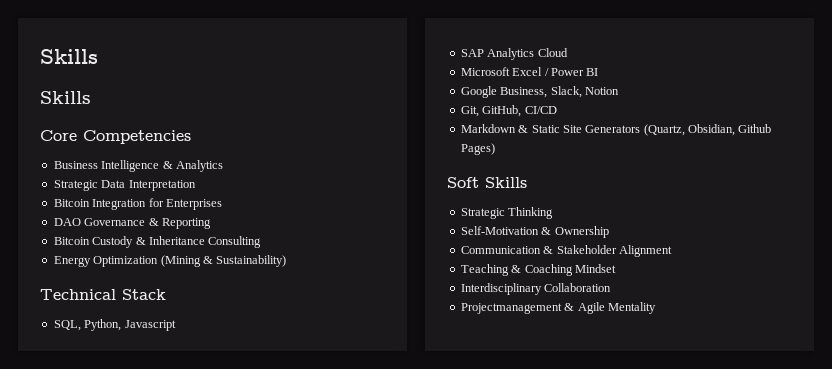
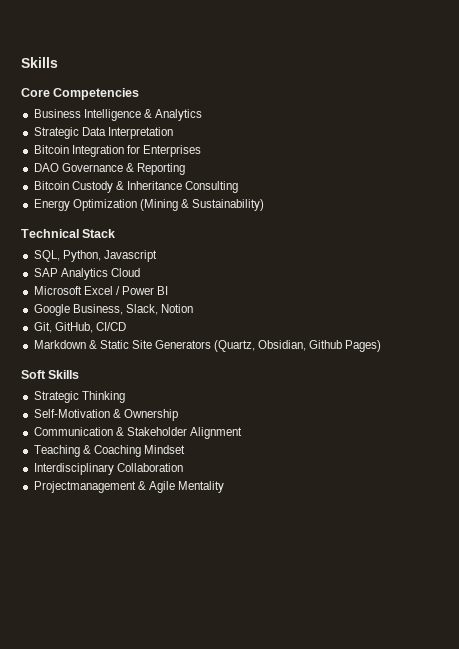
[40,49,98,64] [40,91,91,104] Skills // Skills -> [21,57,58,68] Skills

